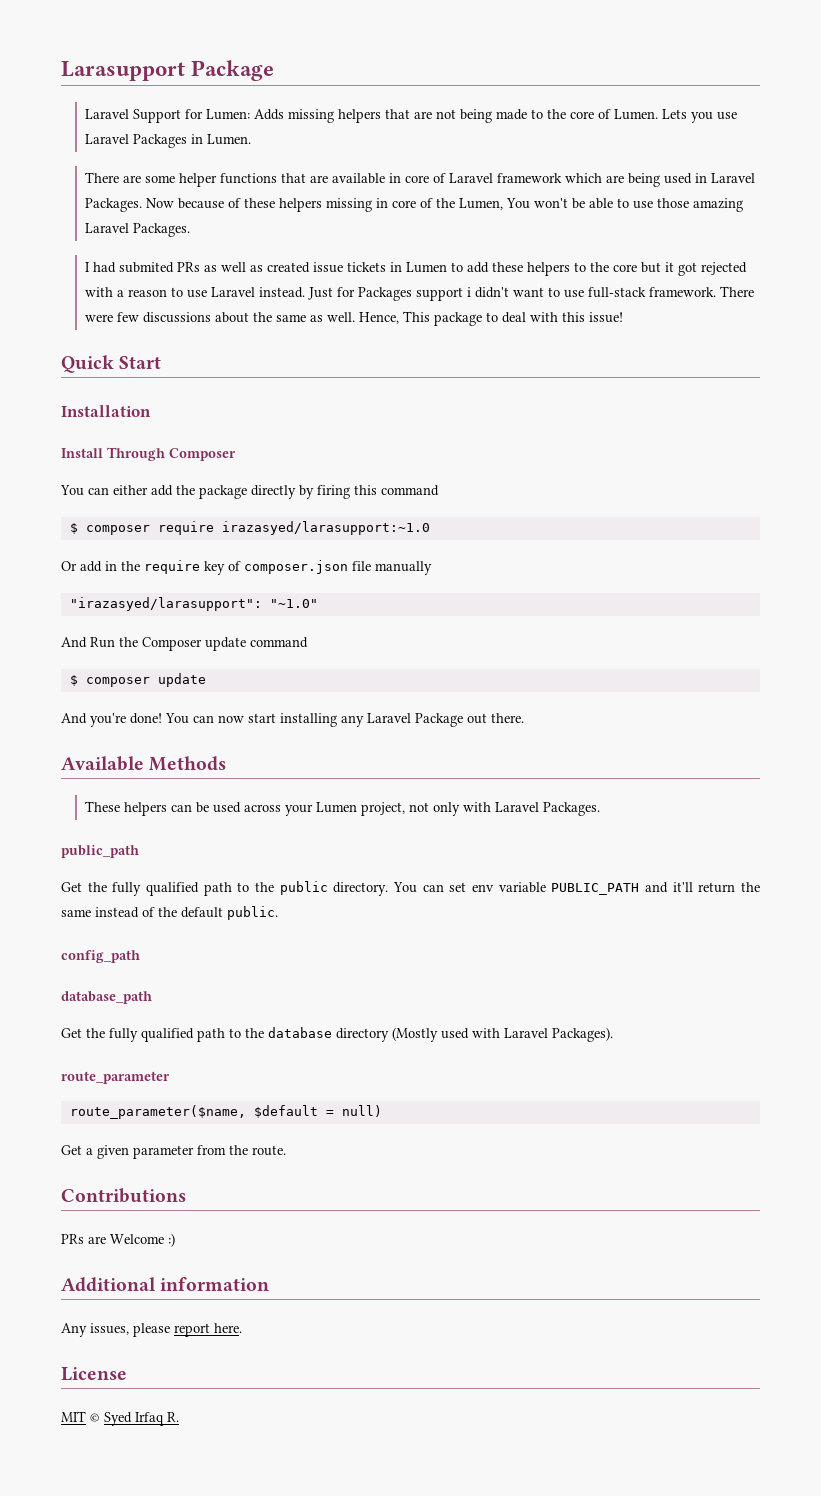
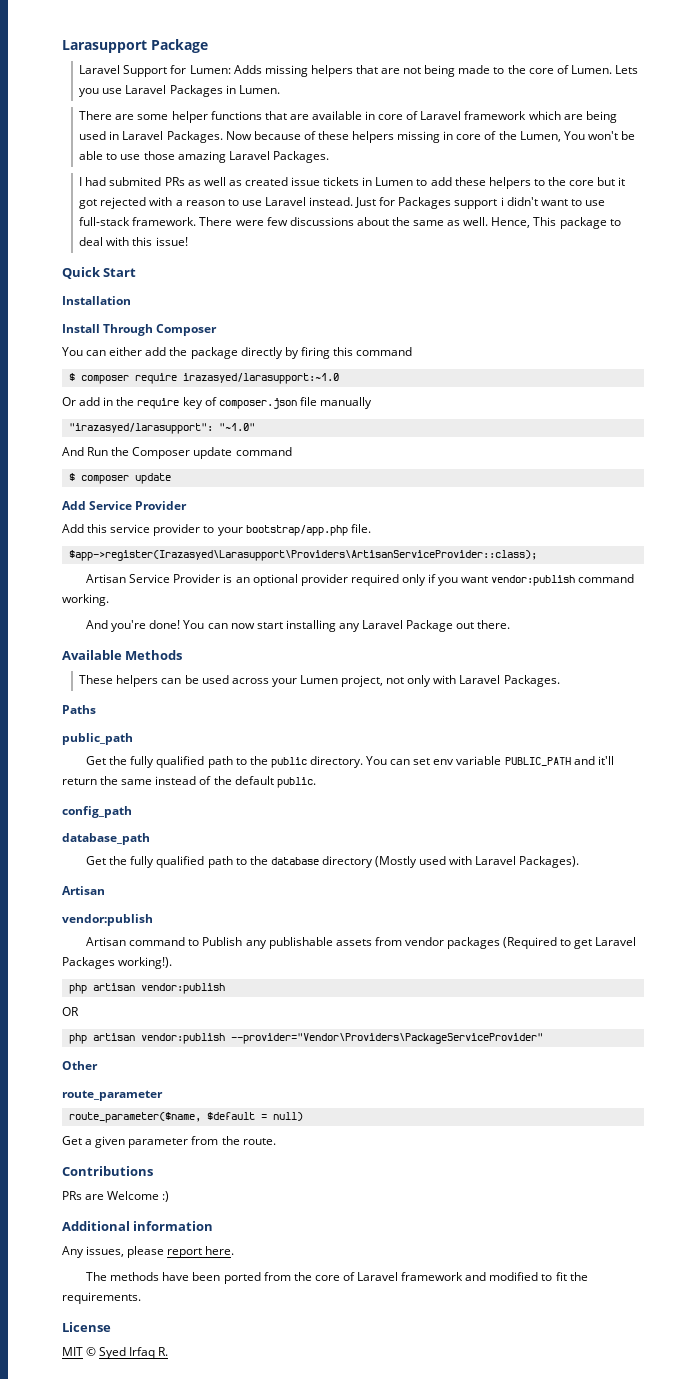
(206, 680) none -> [62,501,188,510] [62,524,371,536] [68,550,537,561] [86,574,635,586] [62,594,109,606] // Add Service Provider // Add this service provider to your bootstrap/app.php file. // $app->register(Irazasyed\Larasupport\Providers\ArtisanServiceProvider::class); // Artisan Service Provider is an optional provider required only if you want vendor:publish command working.
(601, 809) none -> [62,705,96,714] // Paths
(613, 1034) none -> [62,886,105,895] [62,914,153,926] [86,937,637,949] [62,957,173,969] [68,983,225,994] [62,1007,79,1016] [68,1033,543,1044] [62,1061,98,1070] // Artisan // vendor:publish // Artisan command to Publish any publishable assets from vendor packages (Required to get Laravel Packages working!). // php artisan vendor:publish // OR // php artisan vendor:publish --provider="Vendor\Providers\PackageServiceProvider" // Other
(242, 1328) none -> [86,1272,588,1284] [62,1292,141,1304] // The methods have been ported from the core of Laravel framework and modified to fit the requirements.

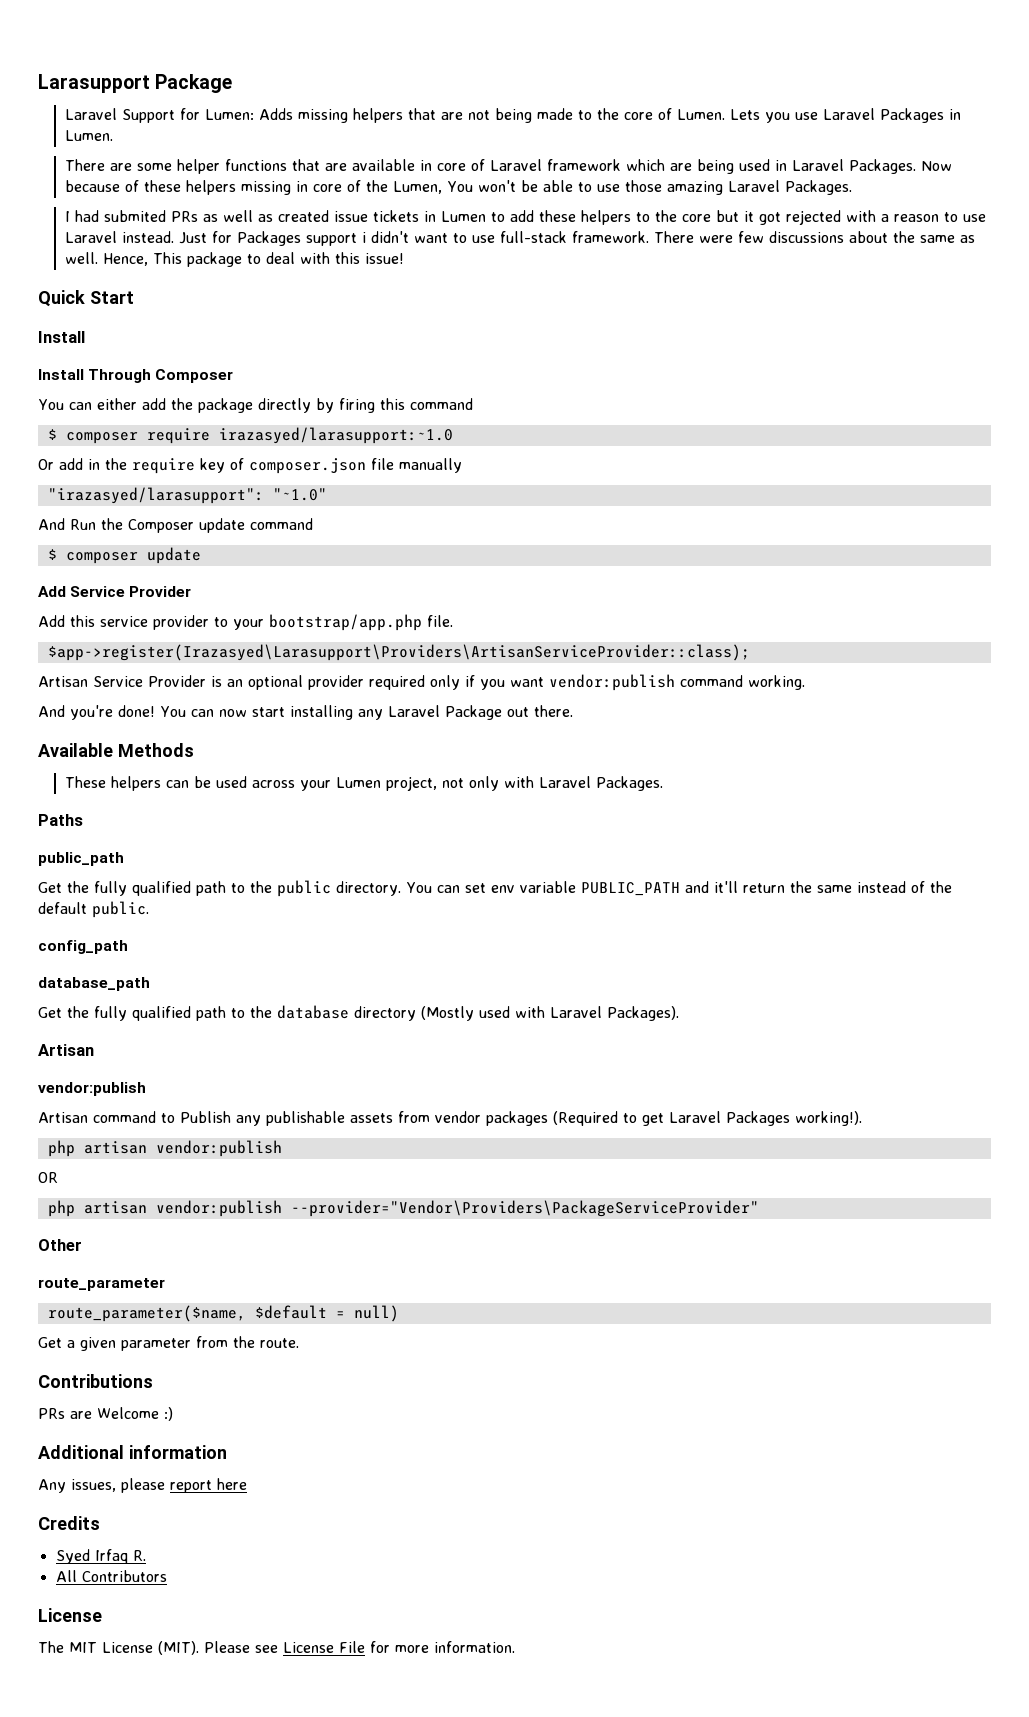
[62,296,131,305] Installation -> [38,331,85,343] Install
[205,1246,235,1255] [86,1272,588,1284] [62,1292,141,1304] [62,1322,111,1332] [62,1347,169,1359] here. // The methods have been ported from the core of Laravel framework and modified to fit the requirements. // License // MIT © Syed Irfaq R. -> [217,1478,247,1490] [38,1516,100,1530] [55,1549,146,1564] [55,1570,167,1582] [38,1608,102,1622] [38,1641,515,1655] here // Credits // Syed Irfaq R. // All Contributors // License // The MIT License (MIT). Please see License File for more information.

